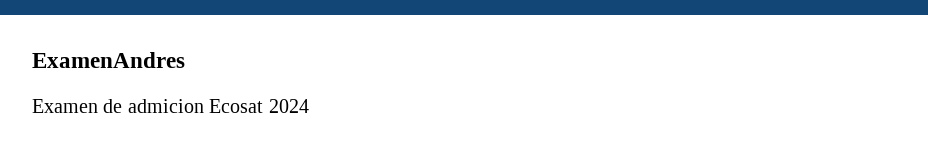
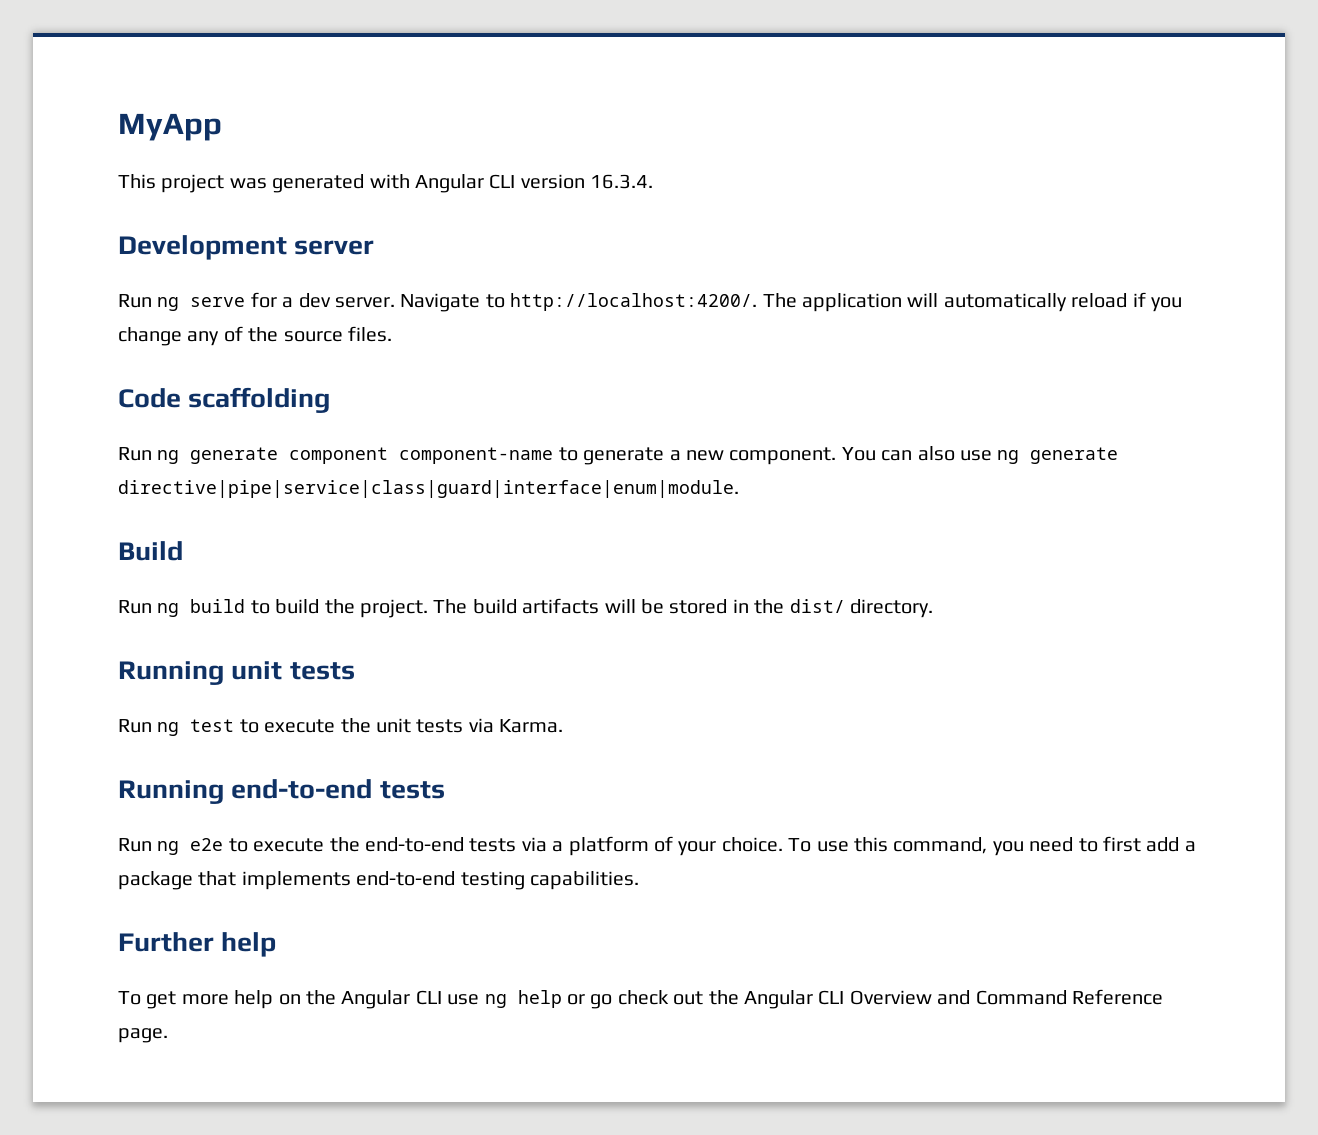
[32,52,185,68] [32,99,309,113] ExamenAndres // Examen de admicion Ecosat 2024 -> [118,113,222,141] [118,174,654,193] [118,235,375,260] [118,292,1182,312] [118,326,392,346] [118,387,331,413] [118,446,1119,465] [118,480,739,498] [118,541,183,561] [118,598,933,618] [118,661,355,685] [118,718,564,736] [118,779,445,804] [118,836,1196,856] [118,871,639,890] [118,932,277,957] [118,989,1163,1009] [118,1028,168,1043] MyApp // This project was generated with Angular CLI version 16.3.4. // Development server // Run ng serve for a dev server. Navigate to http://localhost:4200/. The application will automatically reload if you change any of the source files. // Code scaffolding // Run ng generate component component-name to generate a new component. You can also use ng generate directive|pipe|service|class|guard|interface|enum|module. // Build // Run ng build to build the project. The build artifacts will be stored in the dist/ directory. // Running unit tests // Run ng test to execute the unit tests via Karma. // Running end-to-end tests // Run ng e2e to execute the end-to-end tests via a platform of your choice. To use this command, you need to first add a package that implements end-to-end testing capabilities. // Further help // To get more help on the Angular CLI use ng help or go check out the Angular CLI Overview and Command Reference page.

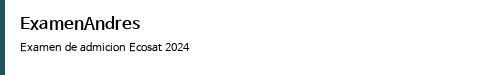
[118,113,222,141] [118,174,654,193] [118,235,375,260] [118,292,1182,312] [118,326,392,346] [118,387,331,413] [118,446,1119,465] [118,480,739,498] [118,541,183,561] [118,598,933,618] [118,661,355,685] [118,718,564,736] [118,779,445,804] [118,836,1196,856] [118,871,639,890] [118,932,277,957] [118,989,1163,1009] [118,1028,168,1043] MyApp // This project was generated with Angular CLI version 16.3.4. // Development server // Run ng serve for a dev server. Navigate to http://localhost:4200/. The application will automatically reload if you change any of the source files. // Code scaffolding // Run ng generate component component-name to generate a new component. You can also use ng generate directive|pipe|service|class|guard|interface|enum|module. // Build // Run ng build to build the project. The build artifacts will be stored in the dist/ directory. // Running unit tests // Run ng test to execute the unit tests via Karma. // Running end-to-end tests // Run ng e2e to execute the end-to-end tests via a platform of your choice. To use this command, you need to first add a package that implements end-to-end testing capabilities. // Further help // To get more help on the Angular CLI use ng help or go check out the Angular CLI Overview and Command Reference page. -> [20,16,140,30] [20,42,190,52] ExamenAndres // Examen de admicion Ecosat 2024

